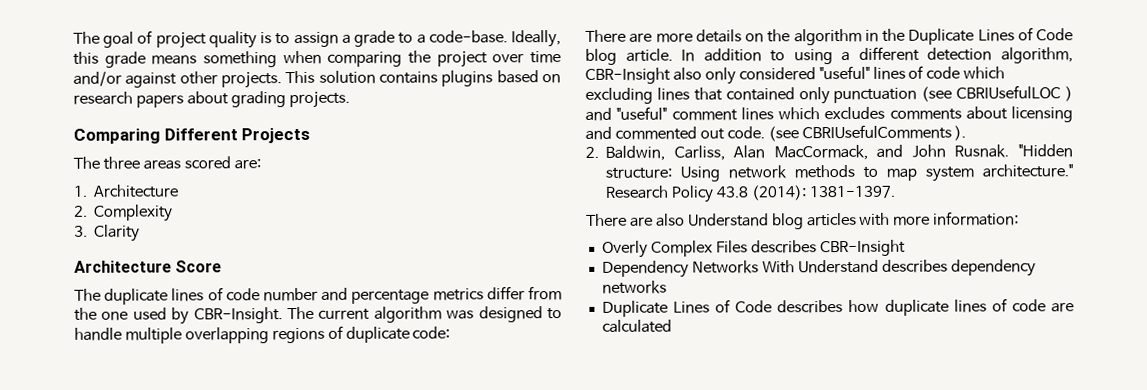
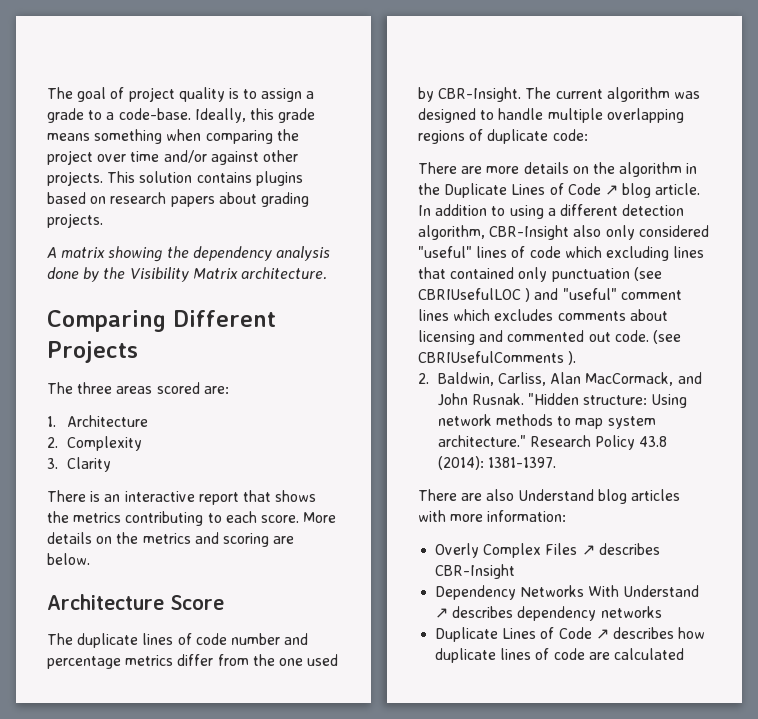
(350, 99) none -> [47,246,330,262] [47,267,327,282] // A matrix showing the dependency analysis done by the Visibility Matrix architecture.
(141, 233) none -> [47,490,317,505] [47,511,337,526] [47,532,295,547] [47,553,90,565] // There is an interactive report that shows the metrics contributing to each score. More details on the metrics and scoring are below.
(1073, 34) none -> [604,185,618,195] ↗
(748, 246) none -> [581,545,595,555] ↗
(879, 266) none -> [435,608,449,618] ↗
(773, 306) none -> [595,629,609,639] ↗

